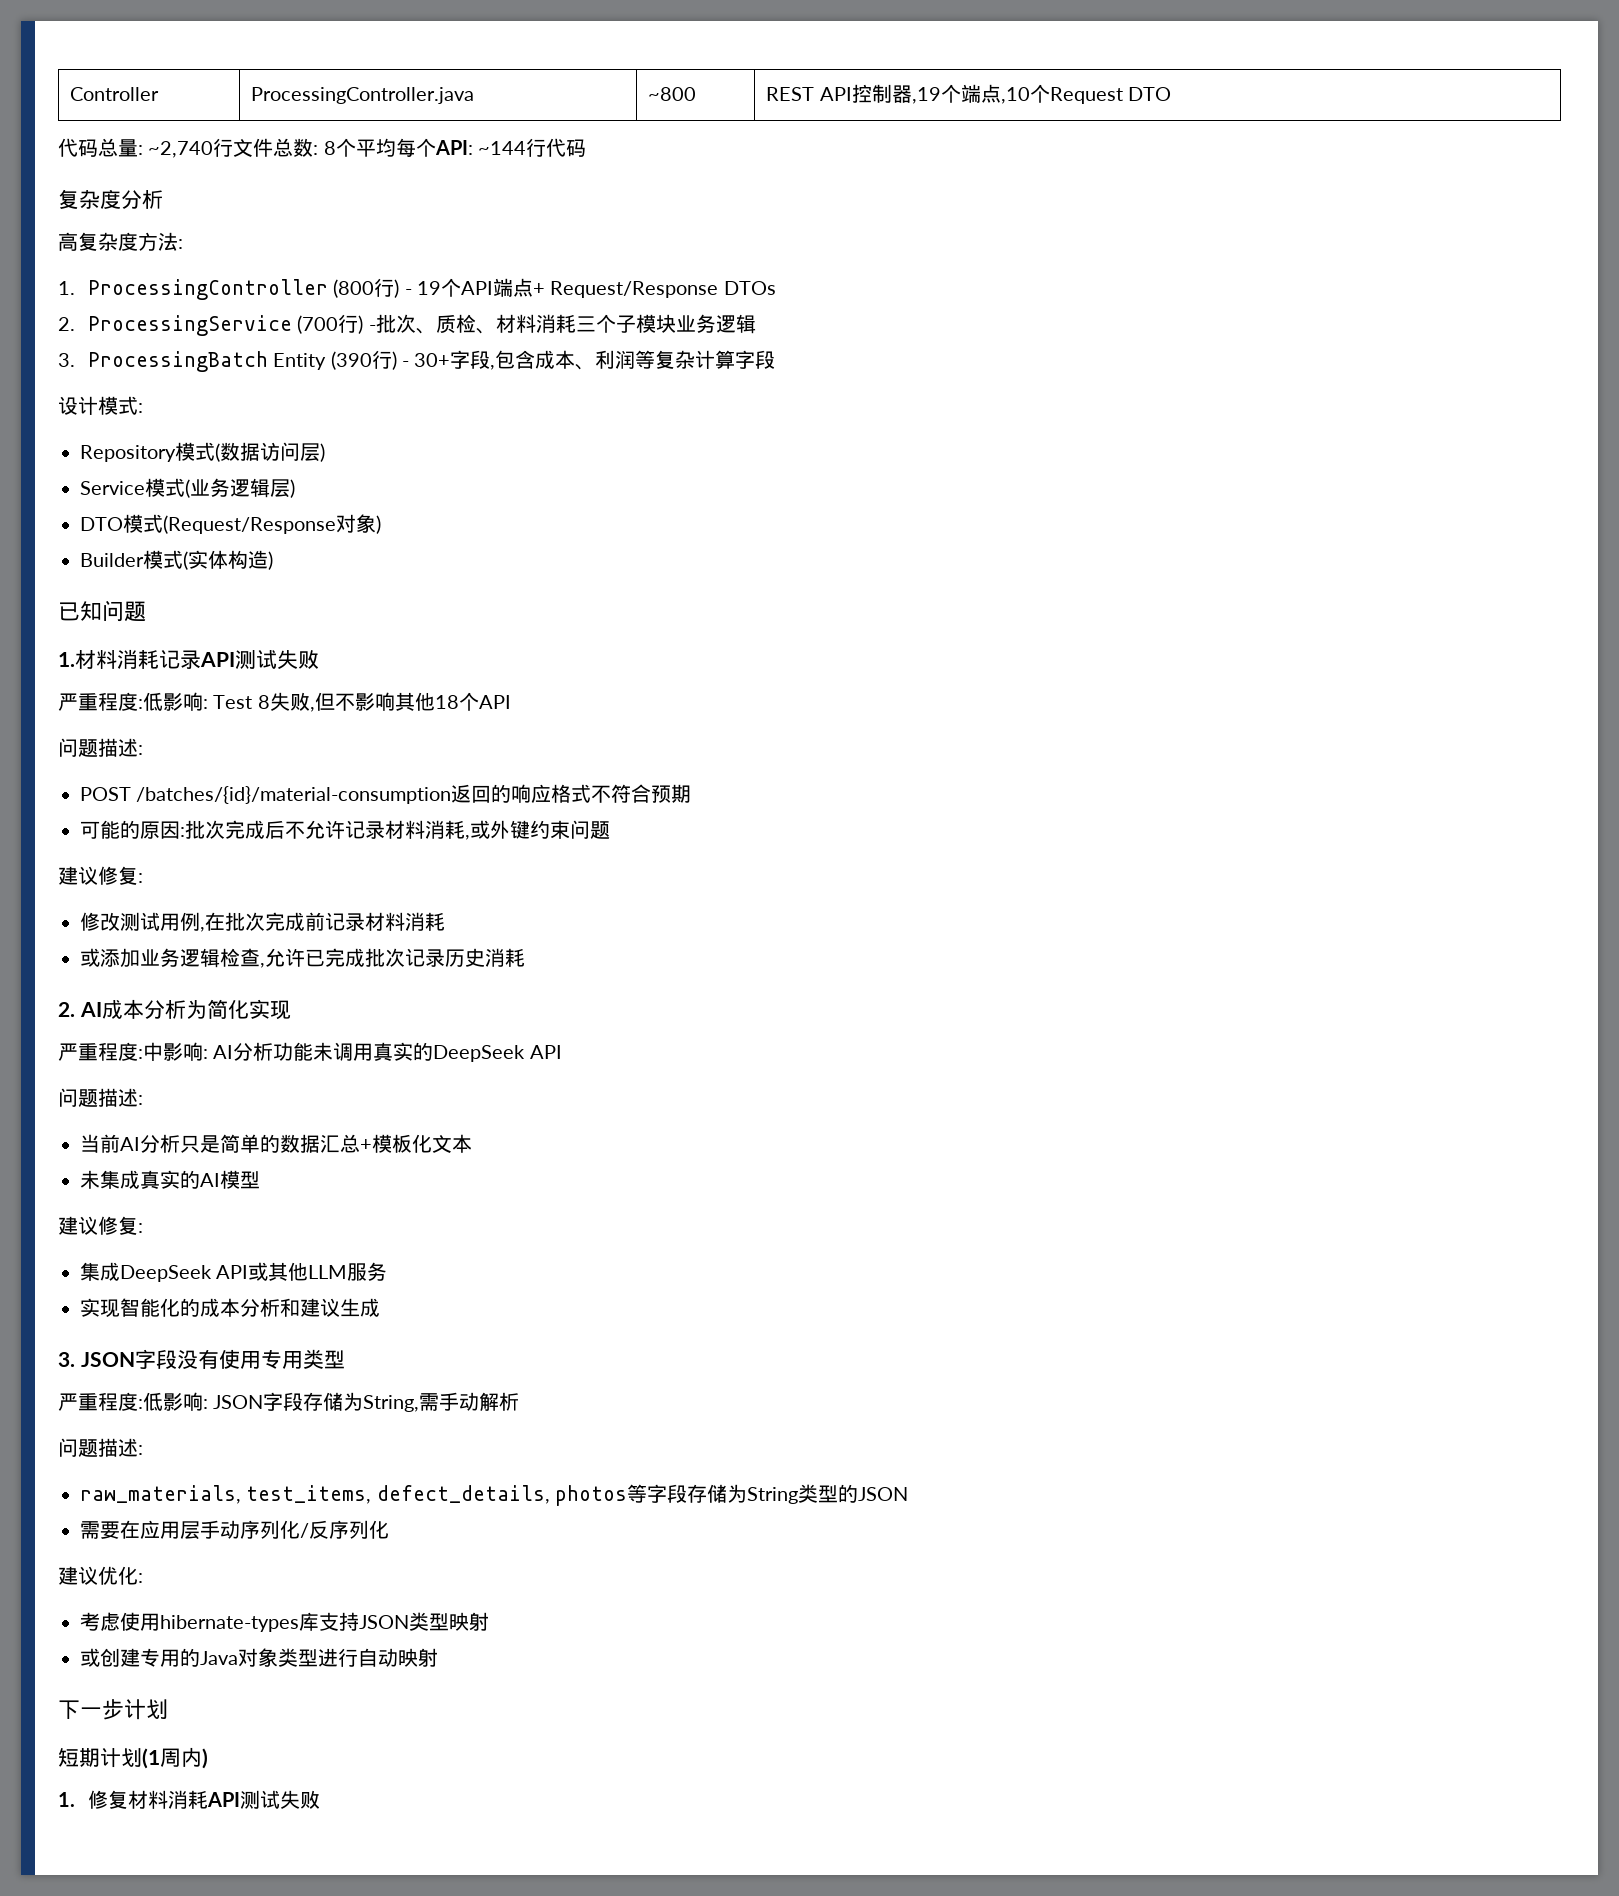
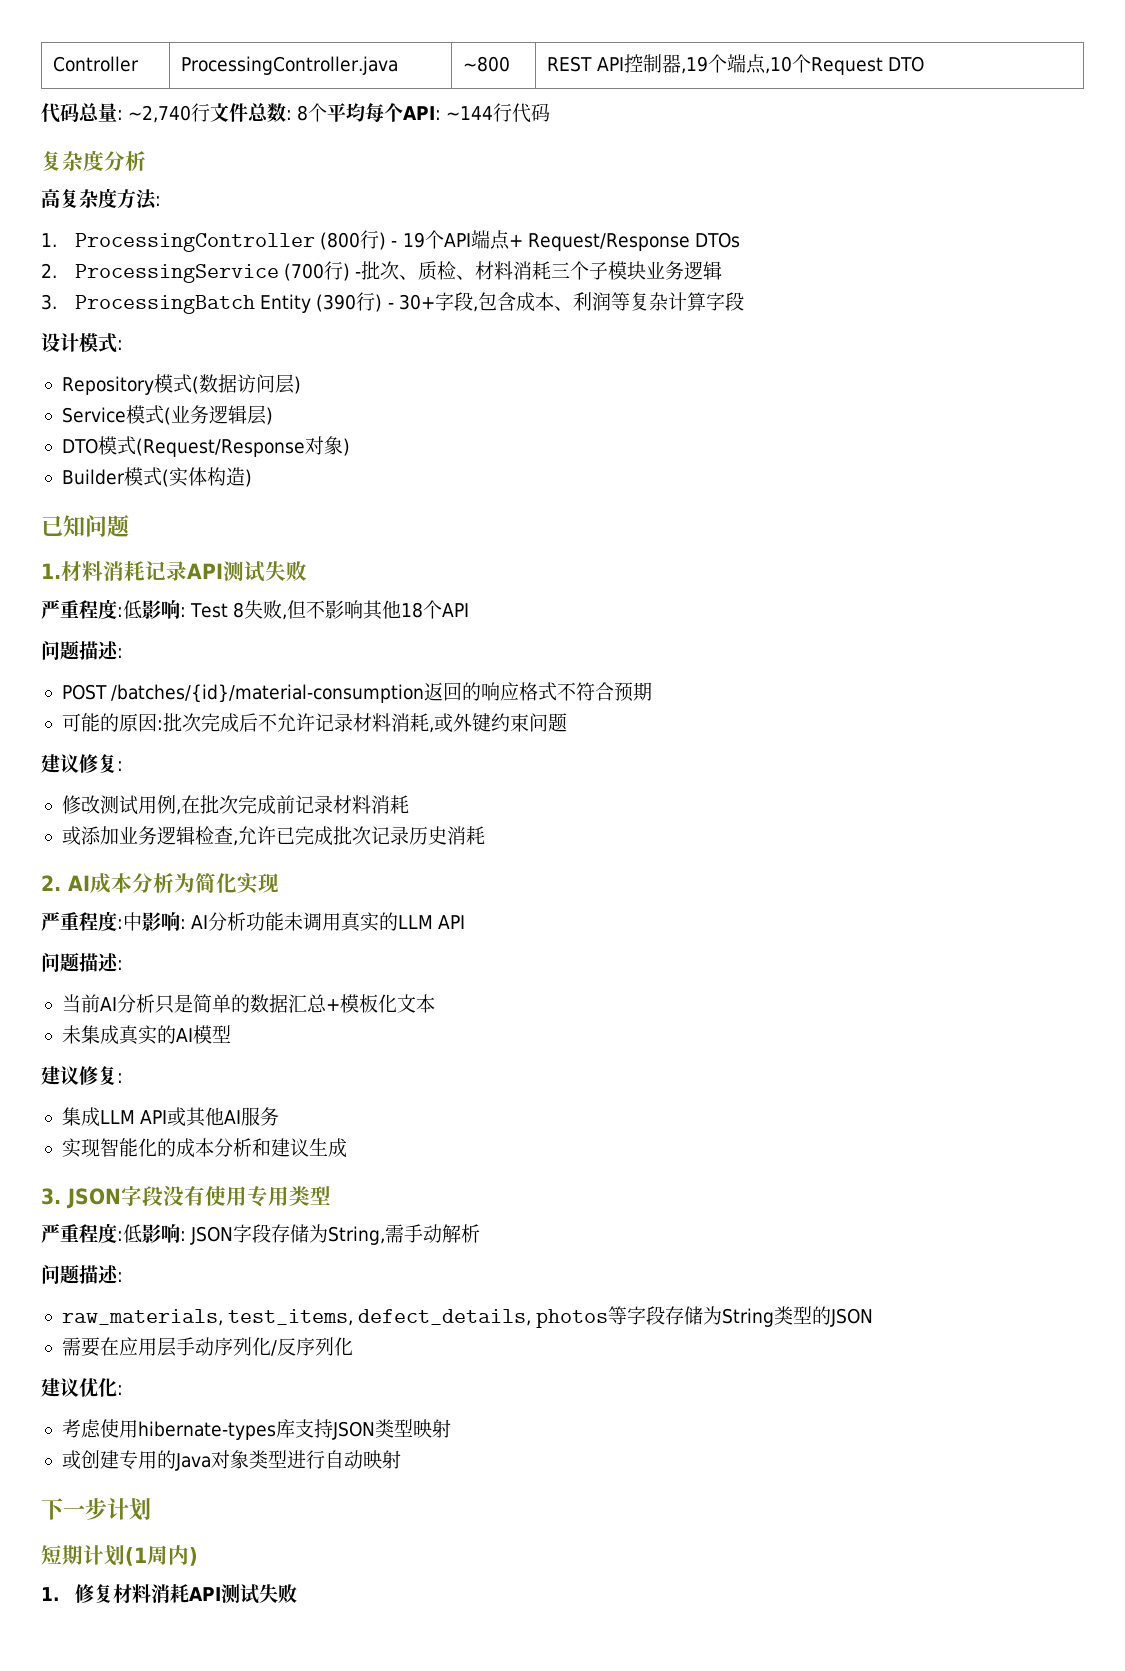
[433,1045,526,1062] DeepSeek -> [398,915,434,929] LLM
[120,1265,212,1282] DeepSeek -> [99,1110,135,1124] LLM
[308,1265,348,1279] LLM -> [224,1110,242,1124] AI

